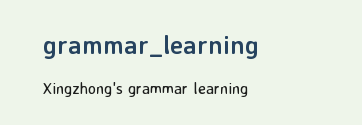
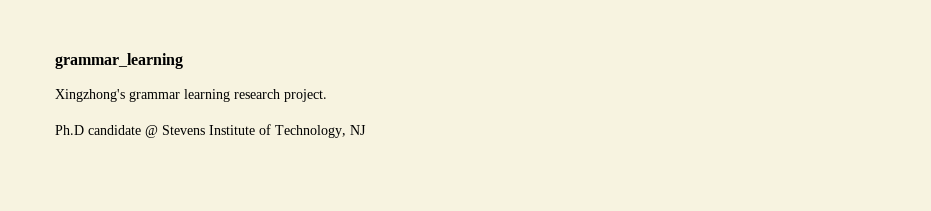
(248, 89) none -> [234,89,327,102] [55,124,366,138] research project. // Ph.D candidate @ Stevens Institute of Technology, NJ

